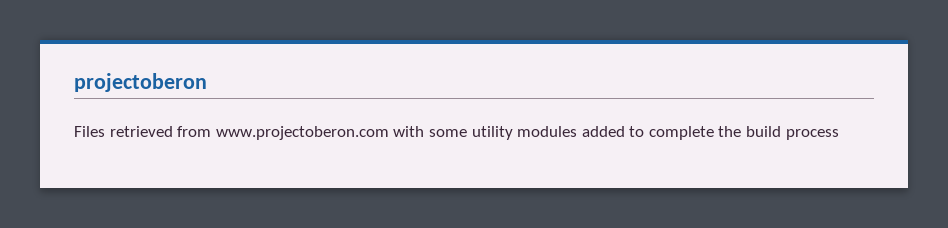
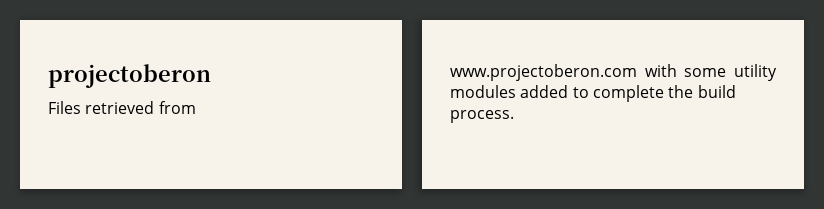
[785,129,839,140] process -> [450,110,514,123] process.

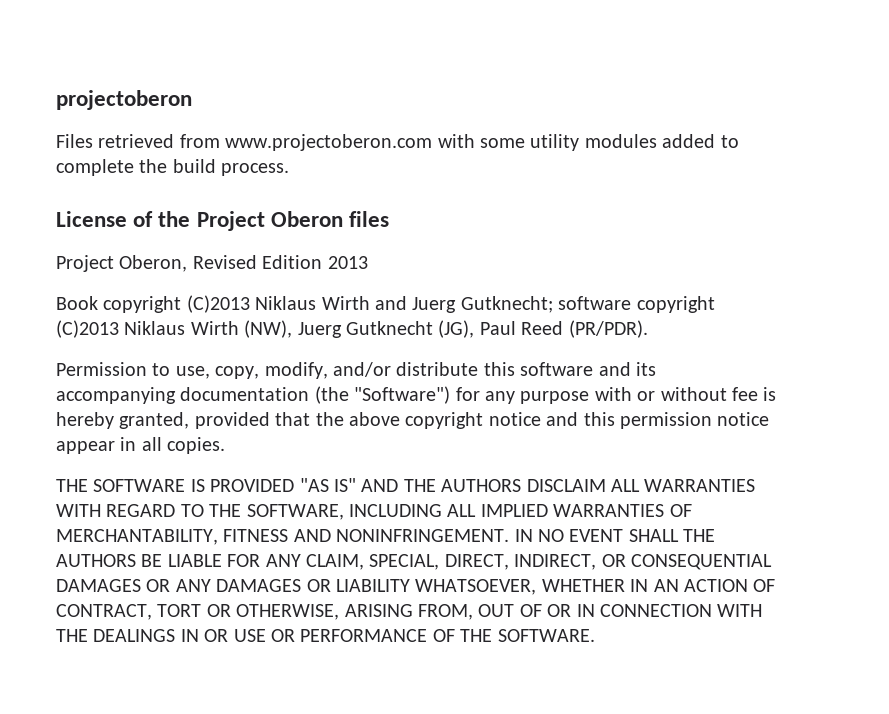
(514, 116) none -> [56,211,390,231] [56,255,368,272] [56,295,715,313] [56,320,648,338] [56,362,656,379] [56,386,777,404] [56,412,770,429] [56,437,226,454] [56,478,756,492] [56,504,692,520] [56,529,716,545] [56,554,772,570] [56,579,776,595] [56,604,763,620] [56,629,595,642] // License of the Project Oberon files // Project Oberon, Revised Edition 2013 // Book copyright (C)2013 Niklaus Wirth and Juerg Gutknecht; software copyright (C)2013 Niklaus Wirth (NW), Juerg Gutknecht (JG), Paul Reed (PR/PDR). // Permission to use, copy, modify, and/or distribute this software and its accompanying documentation (the "Software") for any purpose with or without fee is hereby granted, provided that the above copyright notice and this permission notice appear in all copies. // THE SOFTWARE IS PROVIDED "AS IS" AND THE AUTHORS DISCLAIM ALL WARRANTIES WITH REGARD TO THE SOFTWARE, INCLUDING ALL IMPLIED WARRANTIES OF MERCHANTABILITY, FITNESS AND NONINFRINGEMENT. IN NO EVENT SHALL THE AUTHORS BE LIABLE FOR ANY CLAIM, SPECIAL, DIRECT, INDIRECT, OR CONSEQUENTIAL DAMAGES OR ANY DAMAGES OR LIABILITY WHATSOEVER, WHETHER IN AN ACTION OF CONTRACT, TORT OR OTHERWISE, ARISING FROM, OUT OF OR IN CONNECTION WITH THE DEALINGS IN OR USE OR PERFORMANCE OF THE SOFTWARE.

